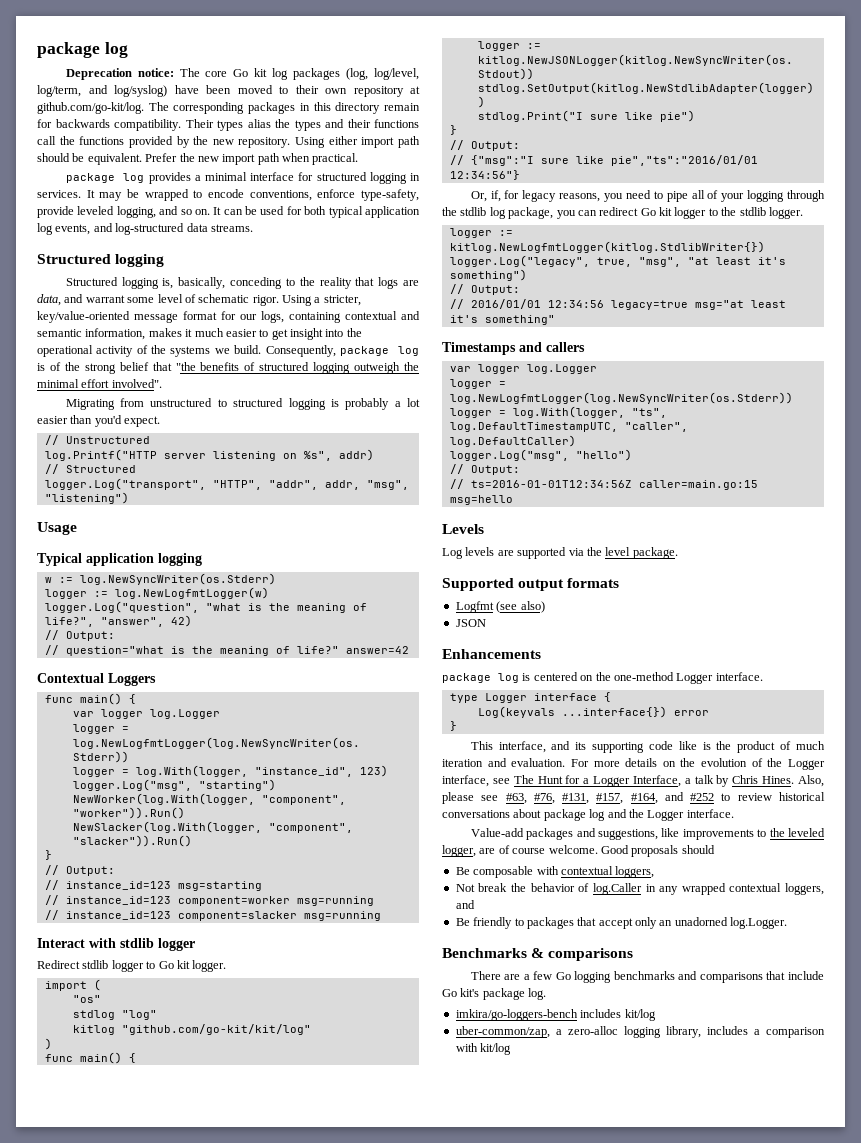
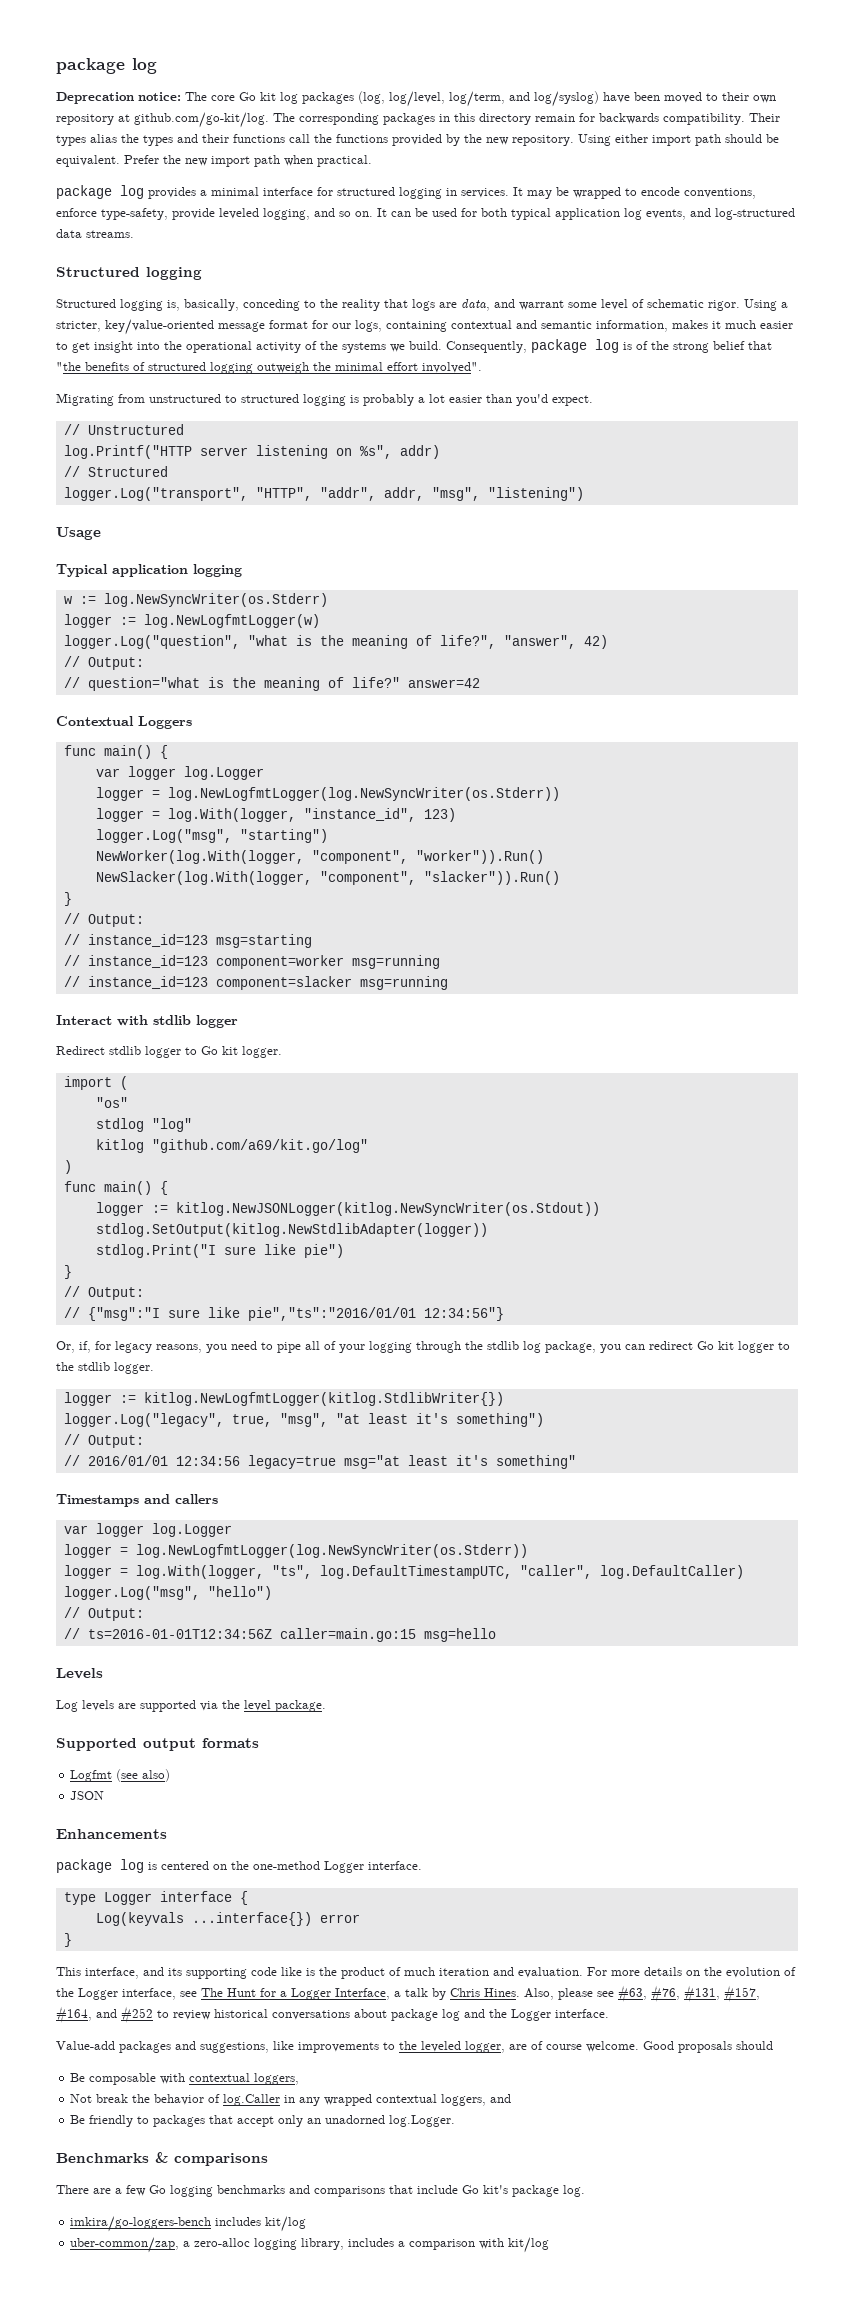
[121,1024,311,1035] "github.com/go-kit/kit/log" -> [151,1139,368,1153] "github.com/a69/kit.go/log"

